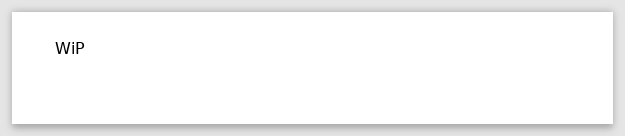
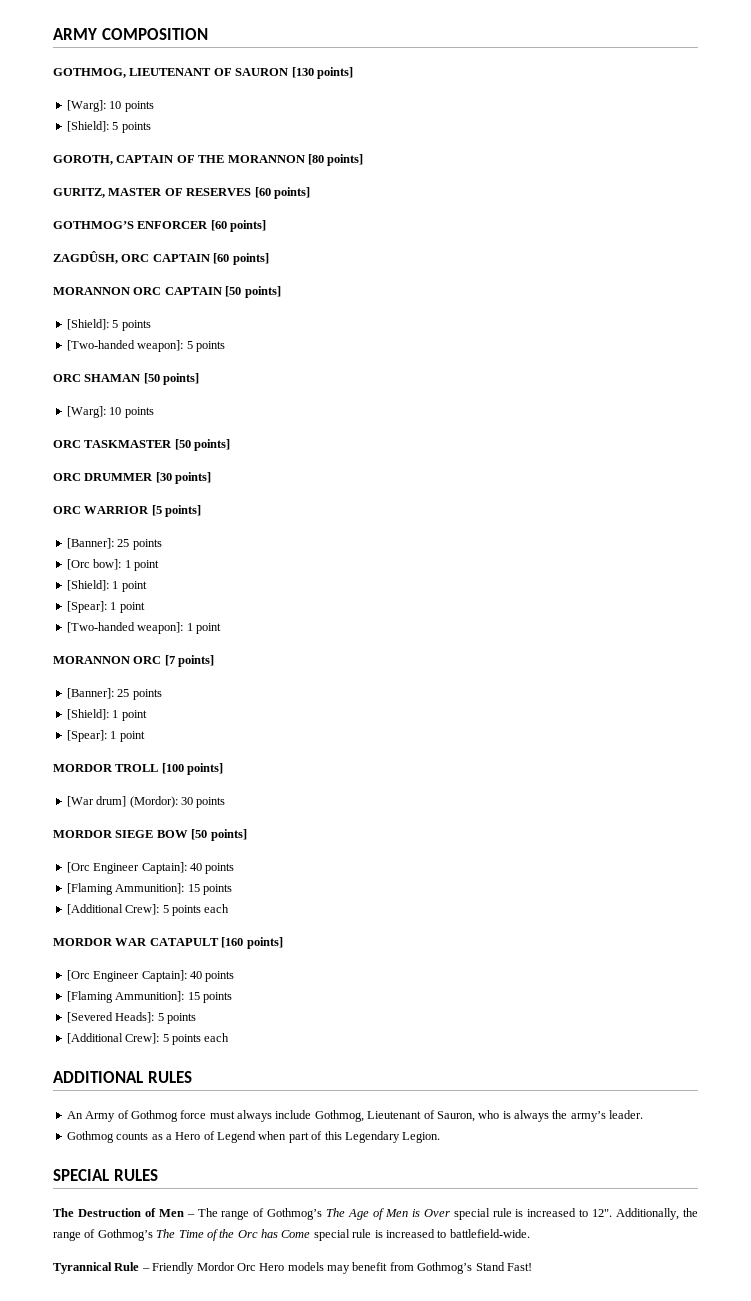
[55,42,85,54] WiP -> [53,28,208,40] [53,67,353,79] [66,100,154,112] [66,121,151,133] [53,154,364,166] [53,187,310,199] [53,220,267,232] [53,251,269,265] [53,286,281,298] [66,319,151,331] [66,340,225,352] [53,373,200,385] [66,406,154,418] [53,439,231,451] [53,472,212,484] [53,505,202,517] [66,538,162,550] [66,559,159,571] [66,580,147,592] [66,601,145,613] [66,622,221,634] [53,655,215,667] [66,688,162,700] [66,709,147,721] [66,730,145,742] [53,763,224,775] [66,796,226,808] [53,829,247,841] [66,862,235,874] [66,883,232,895] [66,904,230,916] [53,937,283,949] [66,970,235,982] [66,991,232,1003] [66,1012,196,1024] [66,1033,230,1045] [53,1071,192,1083] [66,1110,644,1122] [66,1131,441,1143] [53,1169,158,1181] [53,1208,699,1220] [53,1229,530,1241] [53,1262,532,1274] ARMY COMPOSITION // GOTHMOG, LIEUTENANT OF SAURON [130 points] // [Warg]: 10 points // [Shield]: 5 points // GOROTH, CAPTAIN OF THE MORANNON [80 points] // GURITZ, MASTER OF RESERVES [60 points] // GOTHMOG’S ENFORCER [60 points] // ZAGDÛSH, ORC CAPTAIN [60 points] // MORANNON ORC CAPTAIN [50 points] // [Shield]: 5 points // [Two-handed weapon]: 5 points // ORC SHAMAN [50 points] // [Warg]: 10 points // ORC TASKMASTER [50 points] // ORC DRUMMER [30 points] // ORC WARRIOR [5 points] // [Banner]: 25 points // [Orc bow]: 1 point // [Shield]: 1 point // [Spear]: 1 point // [Two-handed weapon]: 1 point // MORANNON ORC [7 points] // [Banner]: 25 points // [Shield]: 1 point // [Spear]: 1 point // MORDOR TROLL [100 points] // [War drum] (Mordor): 30 points // MORDOR SIEGE BOW [50 points] // [Orc Engineer Captain]: 40 points // [Flaming Ammunition]: 15 points // [Additional Crew]: 5 points each // MORDOR WAR CATAPULT [160 points] // [Orc Engineer Captain]: 40 points // [Flaming Ammunition]: 15 points // [Severed Heads]: 5 points // [Additional Crew]: 5 points each // ADDITIONAL RULES // An Army of Gothmog force must always include Gothmog, Lieutenant of Sauron, who is always the army’s leader. // Gothmog counts as a Hero of Legend when part of this Legendary Legion. // SPECIAL RULES // The Destruction of Men – The range of Gothmog’s The Age of Men is Over special rule is increased to 12". Additionally, the range of Gothmog’s The Time of the Orc has Come special rule is increased to battlefield-wide. // Tyrannical Rule – Friendly Mordor Orc Hero models may benefit from Gothmog’s Stand Fast!

